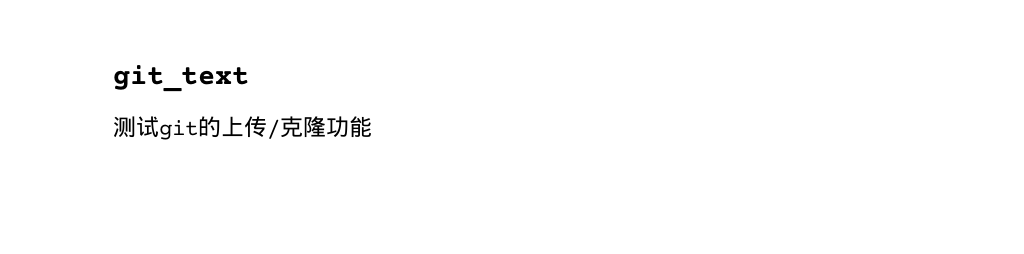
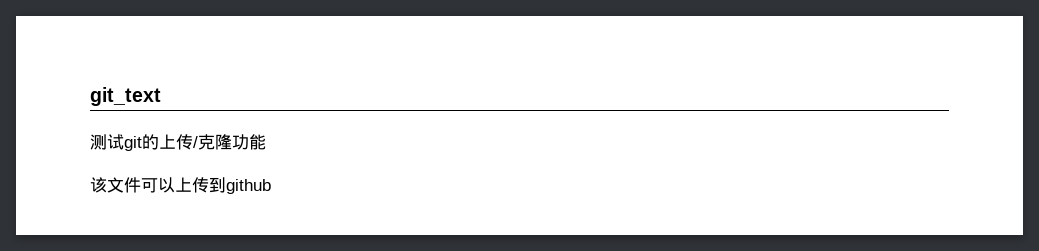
(372, 127) none -> [90,177,271,194] // 该文件可以上传到github

